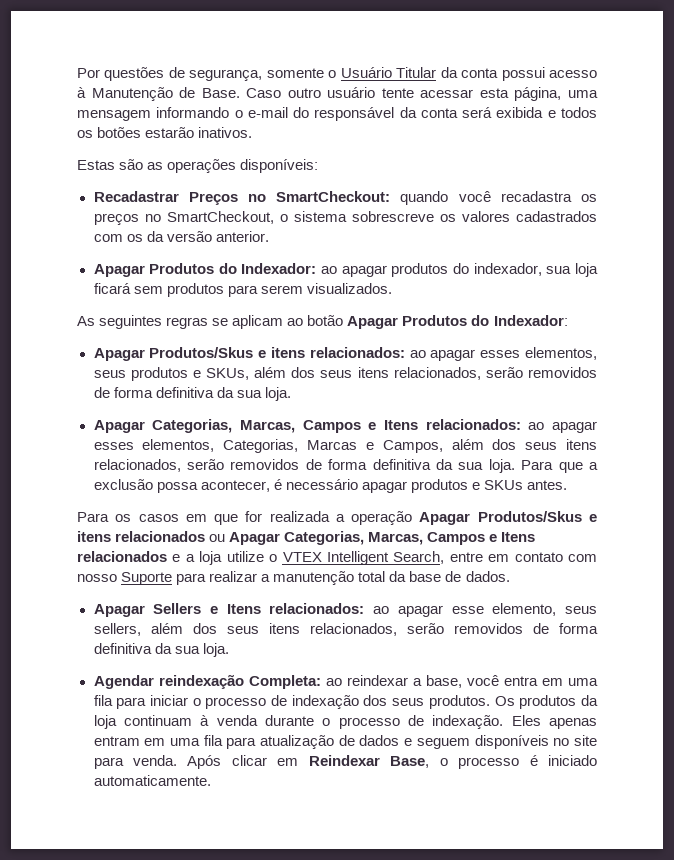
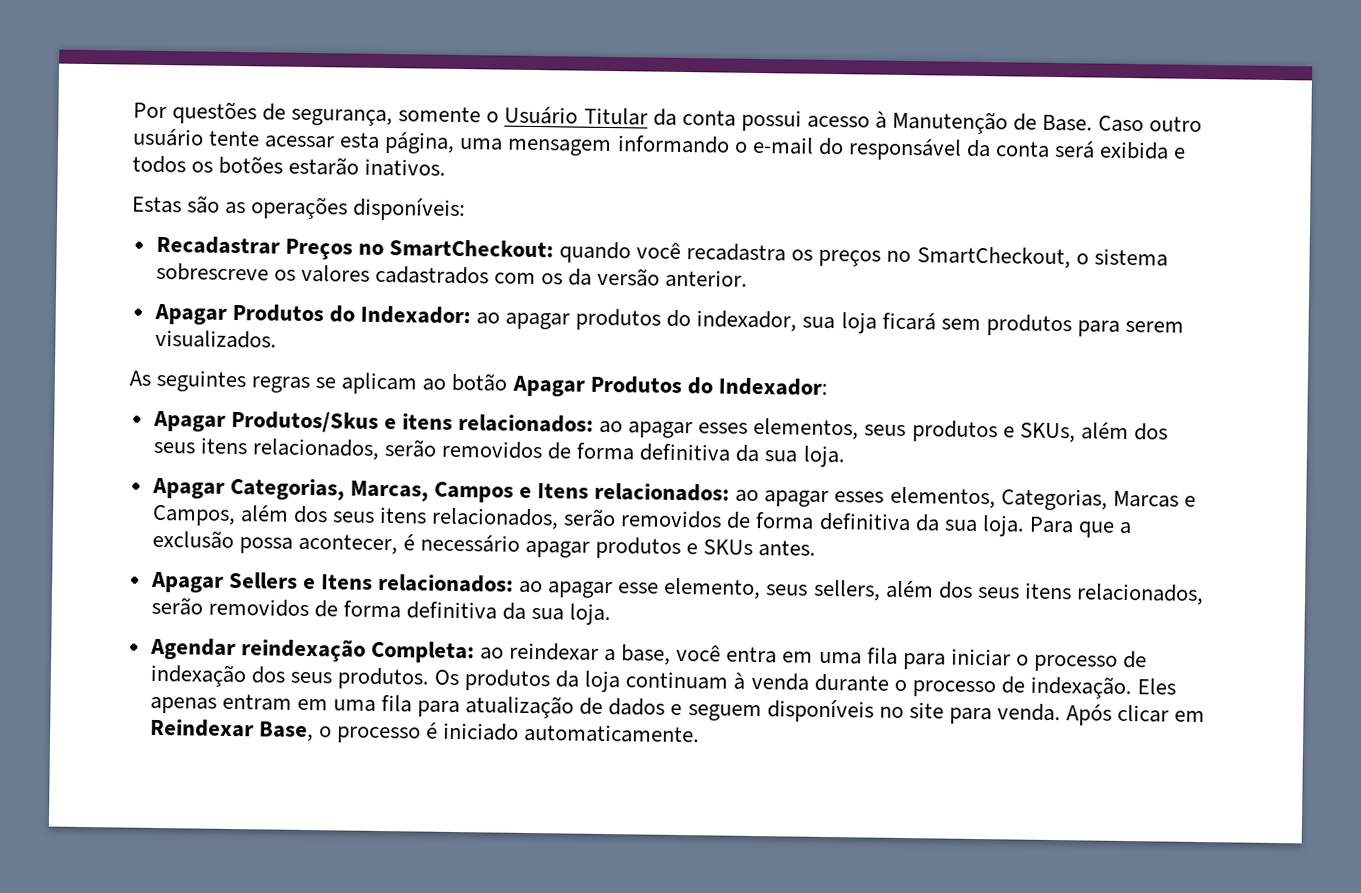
[77,511,597,525] [77,531,536,545] [77,551,597,565] [77,571,510,585] // Para os casos em que for realizada a operação Apagar Produtos/Skus e itens relacionados ou Apagar Categorias, Marcas, Campos e Itens relacionados e a loja utilize o VTEX Intelligent Search, entre em contato com nosso Suporte para realizar a manutenção total da base de dados. -> (817, 548) none

